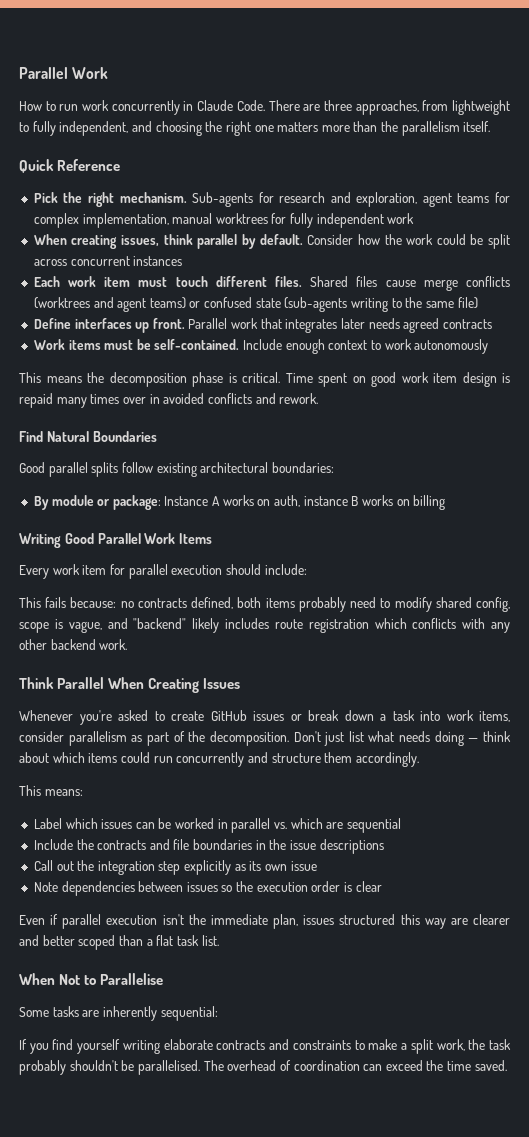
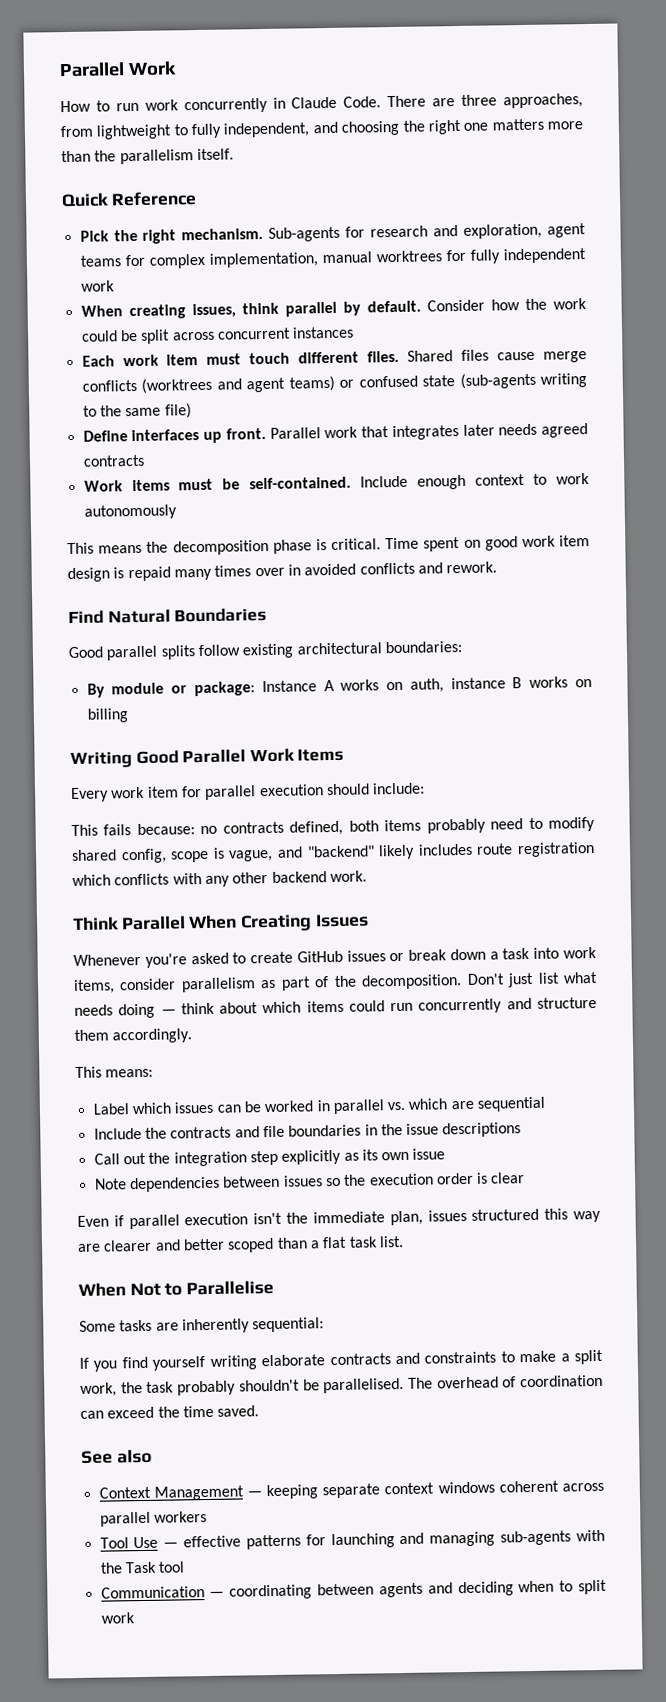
(507, 1065) none -> [81,1448,152,1464] [98,1480,604,1501] [99,1511,207,1527] [99,1529,605,1550] [99,1561,186,1574] [100,1579,607,1600] [100,1612,135,1624] // See also // Context Management — keeping separate context windows coherent across parallel workers // Tool Use — effective patterns for launching and managing sub-agents with the Task tool // Communication — coordinating between agents and deciding when to split work

